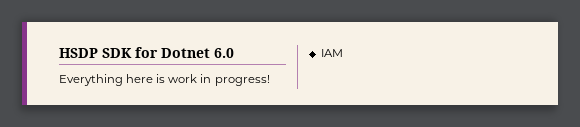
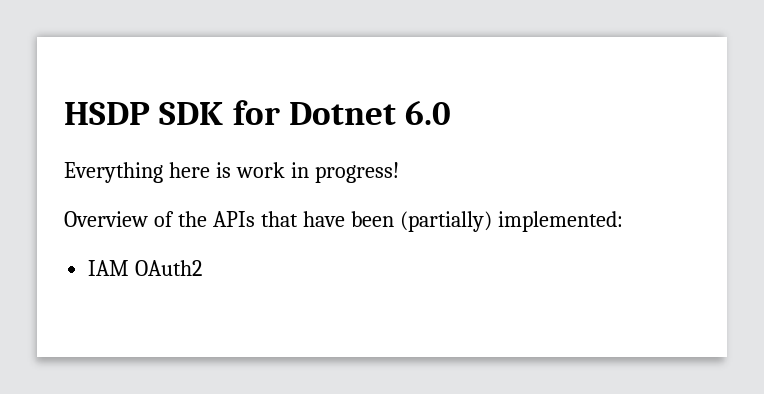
(270, 80) none -> [64,211,623,232] // Overview of the APIs that have been (partially) implemented:
(343, 53) none -> [135,260,203,276] OAuth2

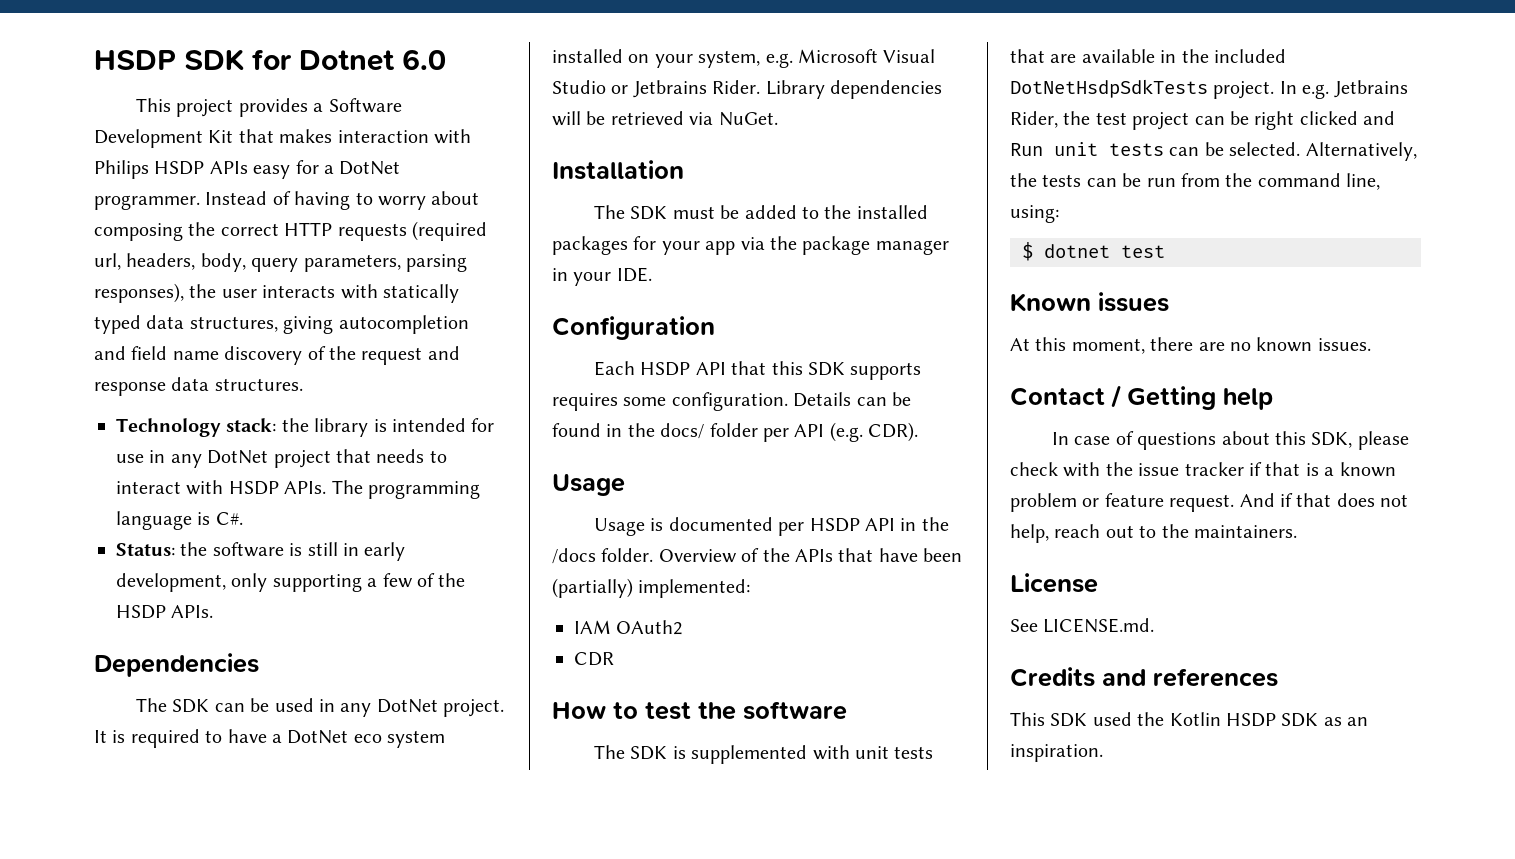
[64,162,399,183] Everything here is work in progress! // -> [136,98,402,117] [94,129,471,148] [94,160,401,179] [94,191,480,210] [94,221,487,241] [94,253,467,272] [94,283,459,303] [94,315,469,334] [94,346,460,365] [94,377,303,396] [116,418,495,437] [116,449,447,468] [116,480,480,499] [116,511,243,530] [116,542,406,561] [116,573,466,592] [116,605,214,619] [94,653,259,677] [136,698,505,717] [94,729,446,748] [552,49,936,68] [552,80,942,99] [552,111,778,126] [552,160,684,180] [594,205,928,220] [552,236,949,255] [552,267,652,286] [552,316,715,340] [594,361,922,380] [552,392,911,411] [552,422,919,442] [552,474,625,496] [594,517,949,536] [552,548,654,564] This project provides a Software Development Kit that makes interaction with Philips HSDP APIs easy for a DotNet programmer. Instead of having to worry about composing the correct HTTP requests (required url, headers, body, query parameters, parsing responses), the user interacts with statically typed data structures, giving autocompletion and field name discovery of the request and response data structures. // Technology stack: the library is intended for use in any DotNet project that needs to interact with HSDP APIs. The programming language is C#. // Status: the software is still in early development, only supporting a few of the HSDP APIs. // Dependencies // The SDK can be used in any DotNet project. It is required to have a DotNet eco system installed on your system, e.g. Microsoft Visual Studio or Jetbrains Rider. Library dependencies will be retrieved via NuGet. // Installation // The SDK must be added to the installed packages for your app via the package manager in your IDE. // Configuration // Each HSDP API that this SDK supports requires some configuration. Details can be found in the docs/ folder per API (e.g. CDR). // Usage // Usage is documented per HSDP API in the /docs folder.
(203, 268) none -> [574,652,614,666] [552,701,847,720] [594,745,934,764] [1010,49,1286,63] [1010,79,1408,99] [1010,111,1396,130] [1010,142,1417,161] [1010,173,1381,190] [1010,205,1059,223] [1022,242,1165,261] [1010,292,1169,312] [1010,337,1371,354] [1010,385,1273,410] [1052,431,1409,450] [1010,462,1396,477] [1010,493,1409,512] [1010,524,1297,543] [1010,573,1098,593] [1010,618,1155,633] [1010,667,1278,687] [1010,712,1369,727] [1010,744,1103,762] // CDR // How to test the software // The SDK is supplemented with unit tests that are available in the included DotNetHsdpSdkTests project. In e.g. Jetbrains Rider, the test project can be right clicked and Run unit tests can be selected. Alternatively, the tests can be run from the command line, using: // $ dotnet test // Known issues // At this moment, there are no known issues. // Contact / Getting help // In case of questions about this SDK, please check with the issue tracker if that is a known problem or feature request. And if that does not help, reach out to the maintainers. // License // See LICENSE.md. // Credits and references // This SDK used the Kotlin HSDP SDK as an inspiration.

